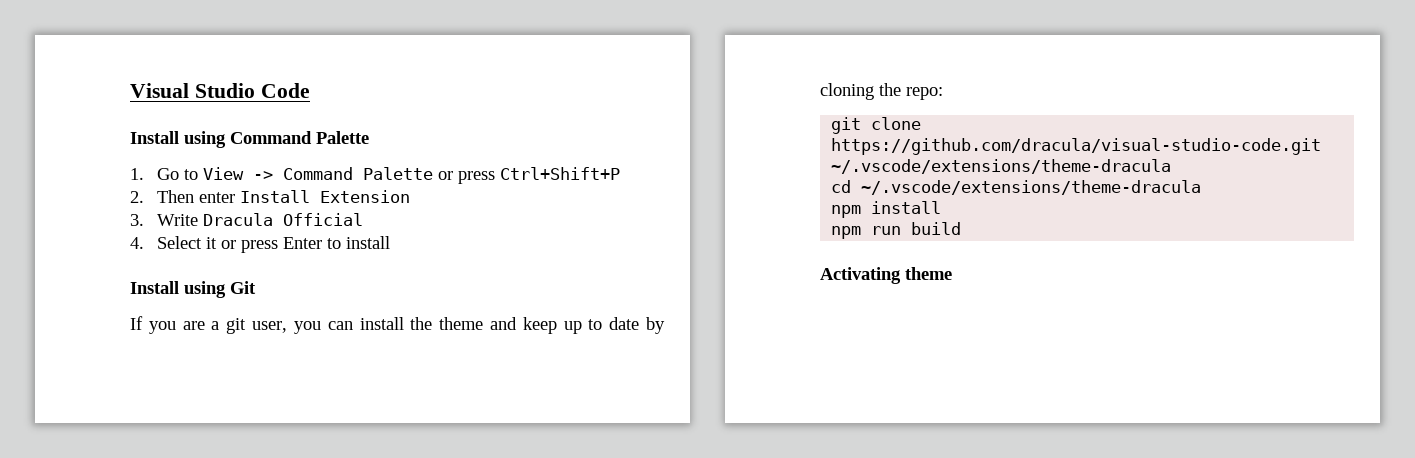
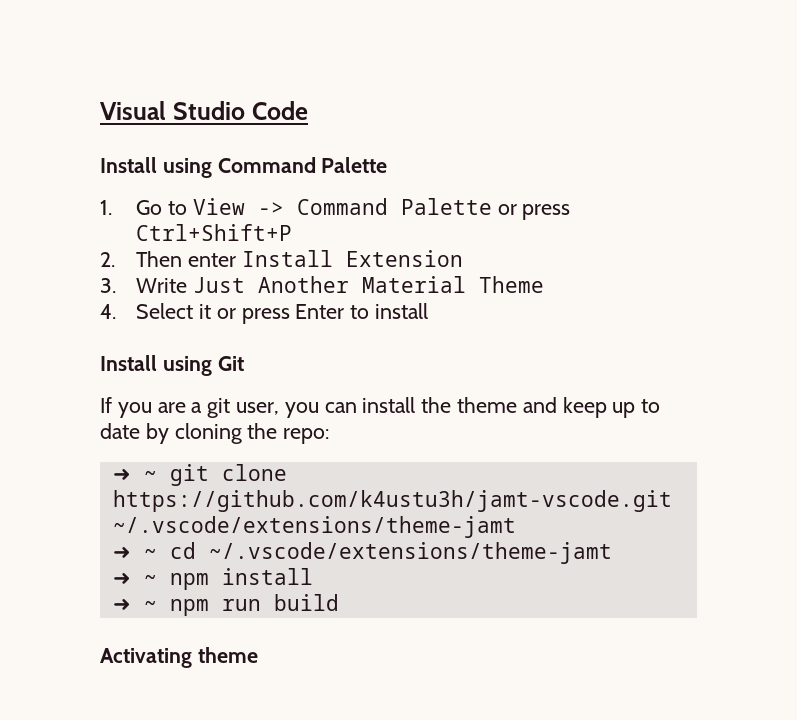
[203,213,364,226] Dracula Official -> [193,276,545,293] Just Another Material Theme
[831,117,922,134] [831,138,1322,155] [831,159,1172,174] [831,180,1202,195] git clone https://github.com/dracula/visual-studio-code.git ~/.vscode/extensions/theme-dracula // cd ~/.vscode/extensions/theme-dracula // -> [112,464,287,486] [112,490,672,512] [112,516,516,538] [112,542,612,564] [112,573,157,585] ➜ ~ git clone https://github.com/k4ustu3h/jamt-vscode.git ~/.vscode/extensions/theme-jamt // ➜ ~ cd ~/.vscode/extensions/theme-jamt // ➜ ~
(942, 207) none -> [112,599,157,611] ➜ ~

